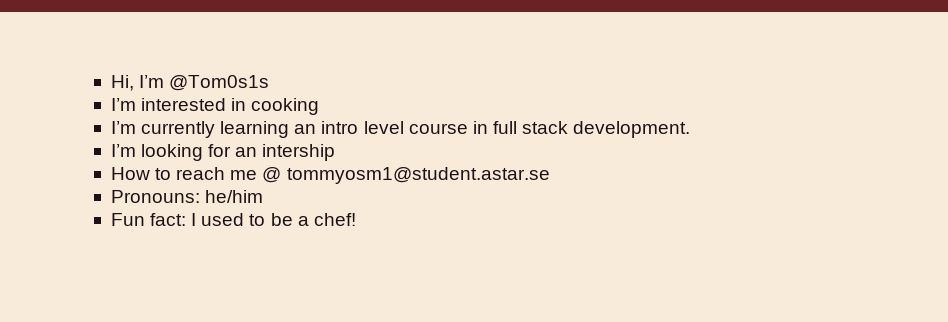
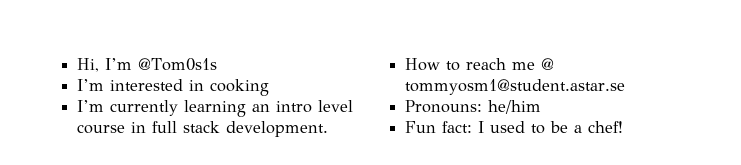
[110,144,336,161] // I’m looking for an intership -> (329, 129) none

